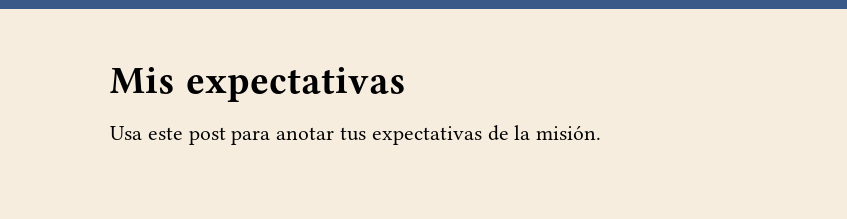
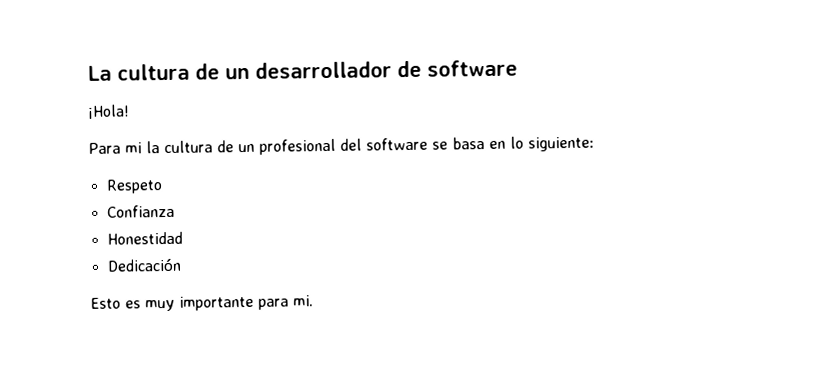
[110,67,406,102] [110,125,602,145] Mis expectativas // Usa este post para anotar tus expectativas de la misión. -> [87,59,518,81] [87,104,130,119] [88,136,594,155] [105,179,163,194] [106,204,175,218] [106,231,183,245] [106,257,182,272] [90,295,313,312] La cultura de un desarrollador de software // ¡Hola! // Para mi la cultura de un profesional del software se basa en lo siguiente: // Respeto // Confianza // Honestidad // Dedicación // Esto es muy importante para mi.

